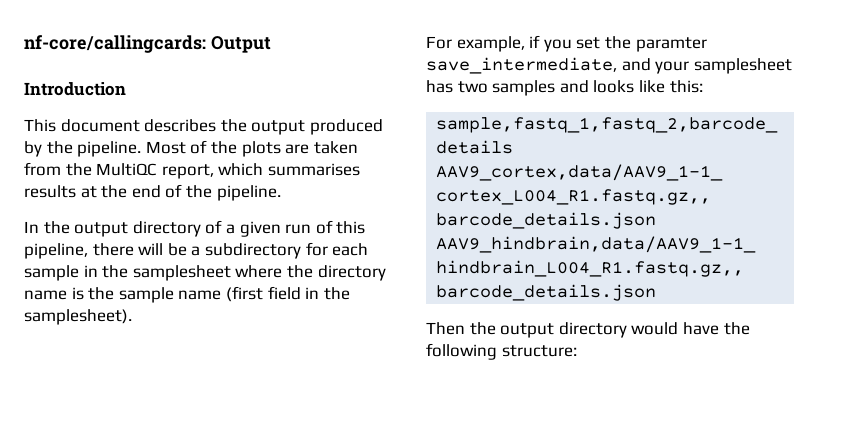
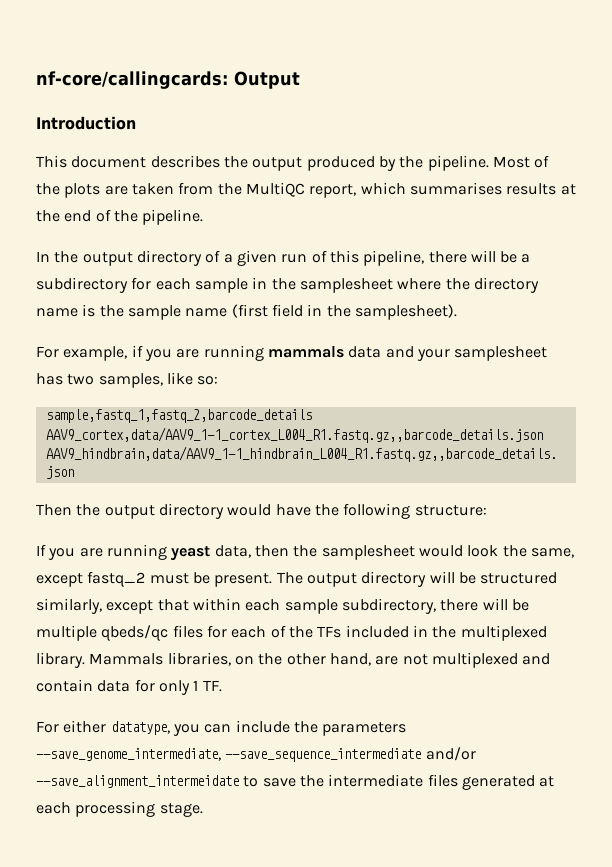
[576,36,707,52] [426,57,617,74] set the paramter save_intermediate, -> [176,345,382,361] are running mammals data
[492,80,703,96] samples and looks like this: -> [98,372,219,388] samples, like so:
(577, 351) none -> [36,544,574,561] [36,571,558,587] [36,598,529,614] [36,625,547,641] [36,652,551,668] [36,679,222,695] [36,720,407,736] [36,747,476,762] [36,774,555,790] [36,801,203,817] // If you are running yeast data, then the samplesheet would look the same, except fastq_2 must be present. The output directory will be structured similarly, except that within each sample subdirectory, there will be multiple qbeds/qc files for each of the TFs included in the multiplexed library. Mammals libraries, on the other hand, are not multiplexed and contain data for only 1 TF. // For either datatype, you can include the parameters --save_genome_intermediate, --save_sequence_intermediate and/or --save_alignment_intermeidate to save the intermediate files generated at each processing stage.

